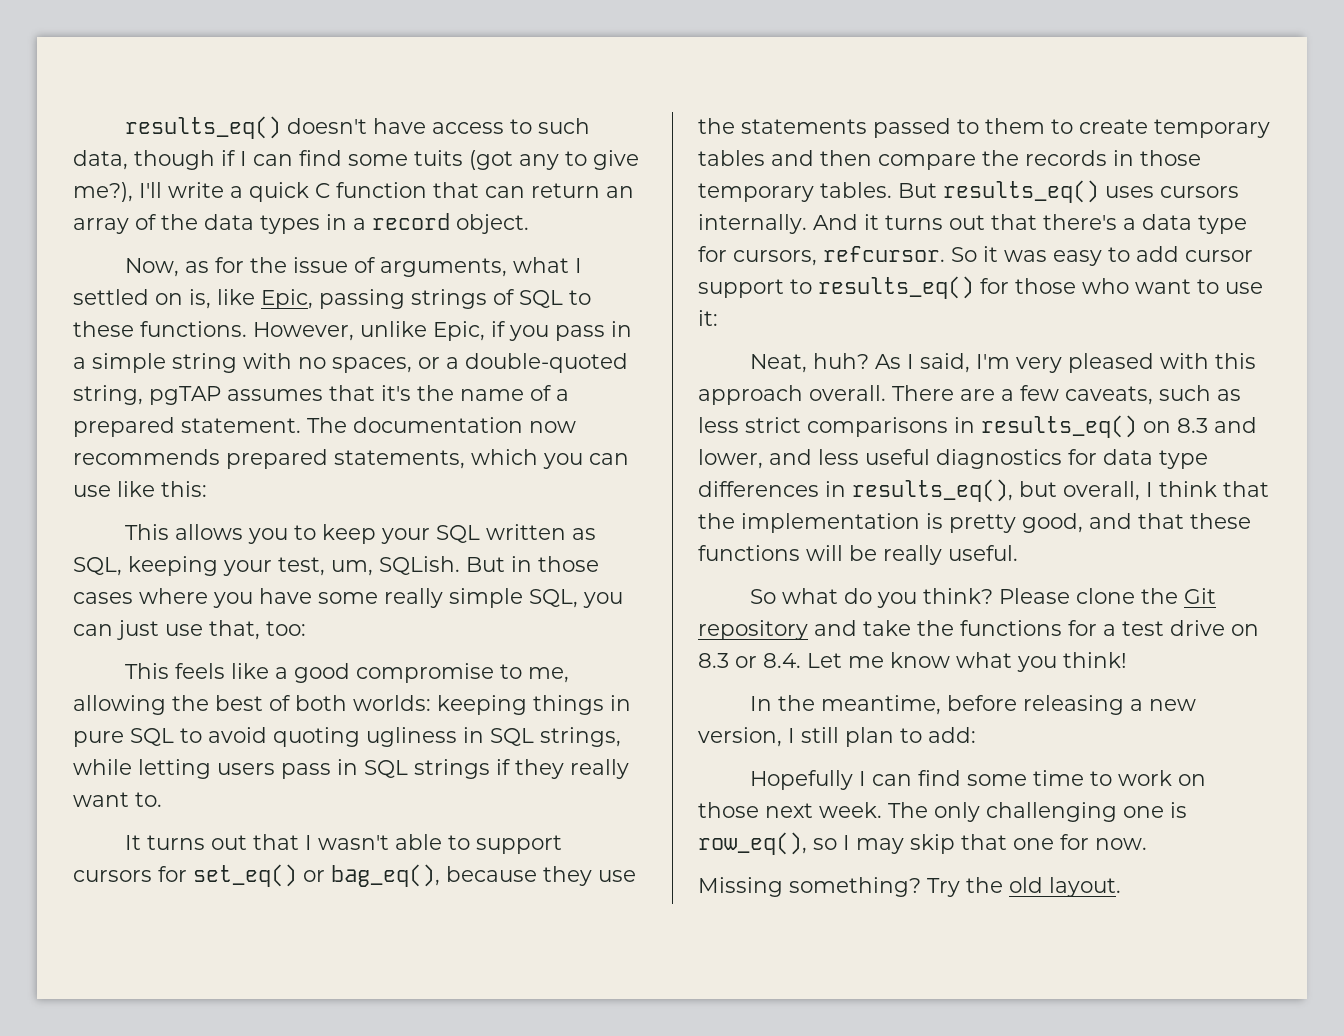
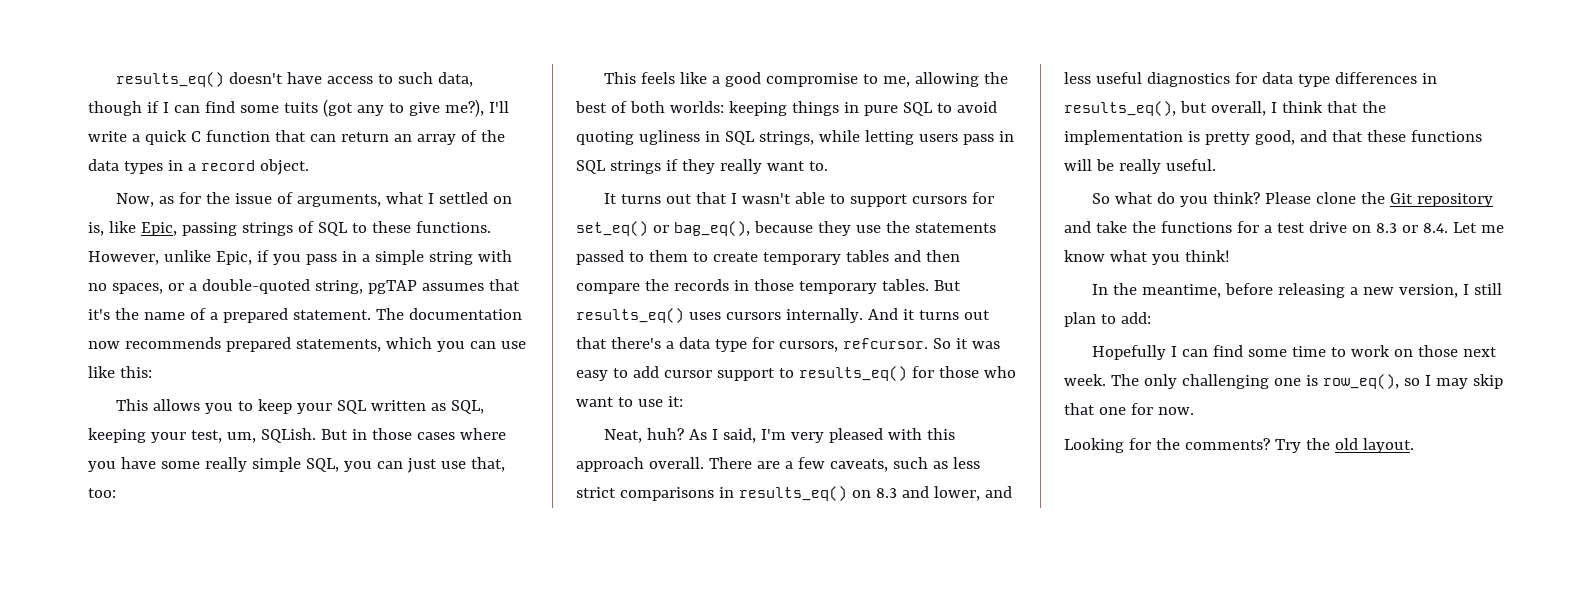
[698,877,921,897] Missing something? -> [1064,438,1270,453] Looking for the comments?

